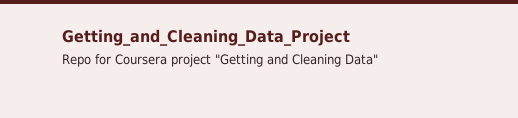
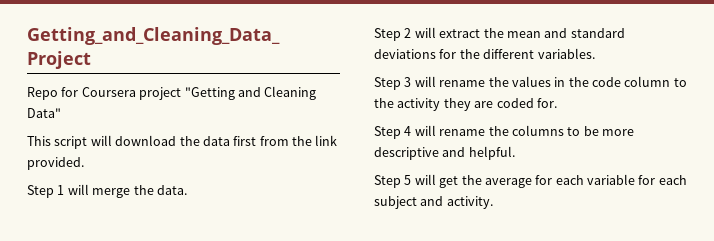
(378, 59) none -> [27,135,338,149] [27,157,84,170] [27,184,187,198] [374,27,625,41] [374,48,595,59] [374,76,687,90] [374,98,557,111] [374,125,634,139] [374,146,515,160] [374,174,687,188] [374,196,493,209] // This script will download the data first from the link provided. // Step 1 will merge the data. // Step 2 will extract the mean and standard deviations for the different variables. // Step 3 will rename the values in the code column to the activity they are coded for. // Step 4 will rename the columns to be more descriptive and helpful. // Step 5 will get the average for each variable for each subject and activity.

